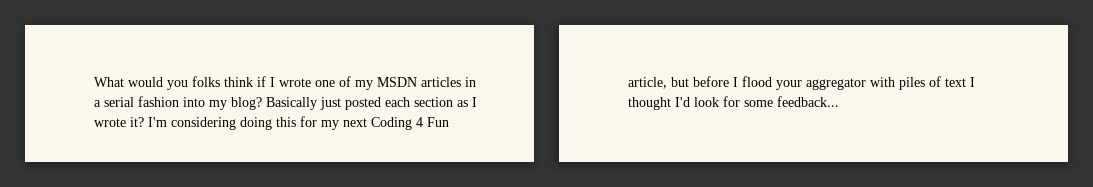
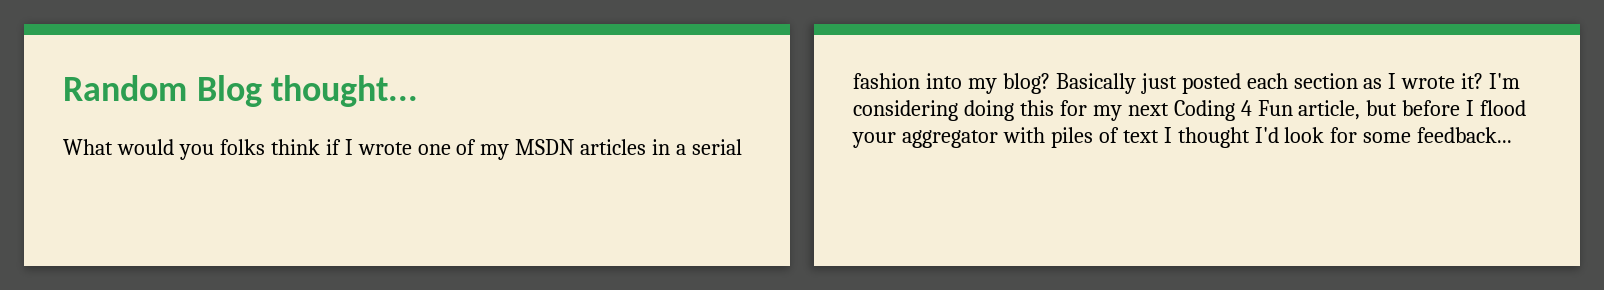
(94, 82) none -> [63,75,419,107] Random Blog thought... //

